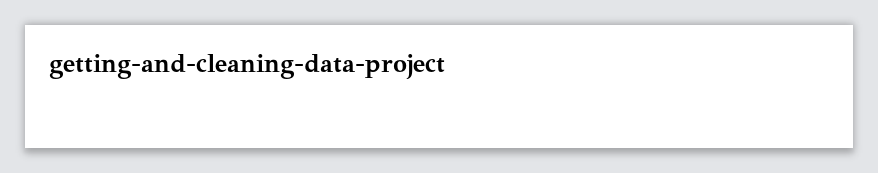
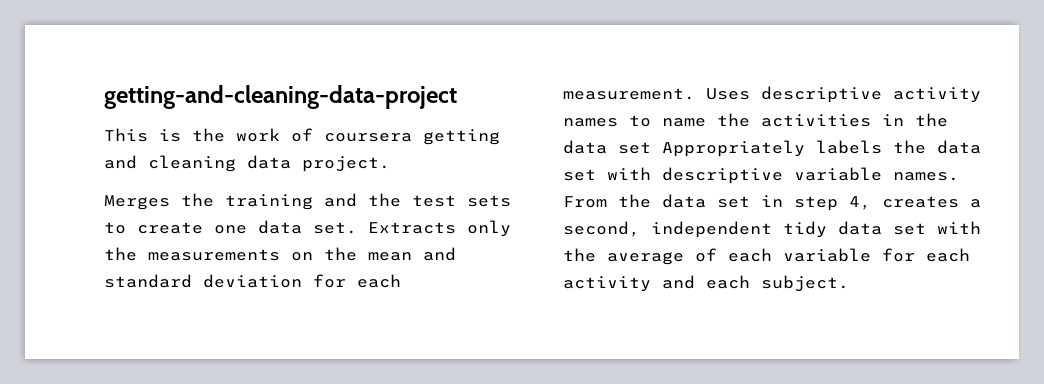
(445, 66) none -> [104,128,500,145] [104,155,390,172] [104,193,511,210] [104,220,511,237] [104,247,456,261] [104,274,401,288] [563,86,981,103] [563,113,948,127] [563,140,981,157] [563,167,959,184] [563,194,981,211] [563,221,981,238] [563,248,970,265] [563,275,849,292] // This is the work of coursera getting and cleaning data project. // Merges the training and the test sets to create one data set. Extracts only the measurements on the mean and standard deviation for each measurement. Uses descriptive activity names to name the activities in the data set Appropriately labels the data set with descriptive variable names. From the data set in step 4, creates a second, independent tidy data set with the average of each variable for each activity and each subject.

